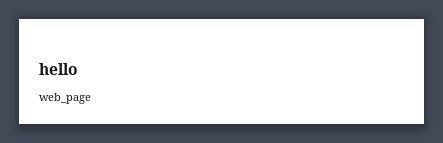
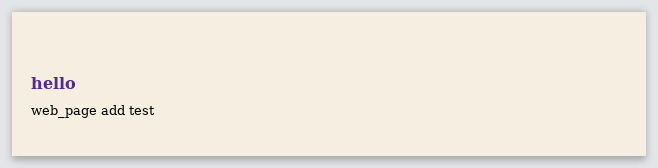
(91, 98) none -> [101,105,155,115] add test

